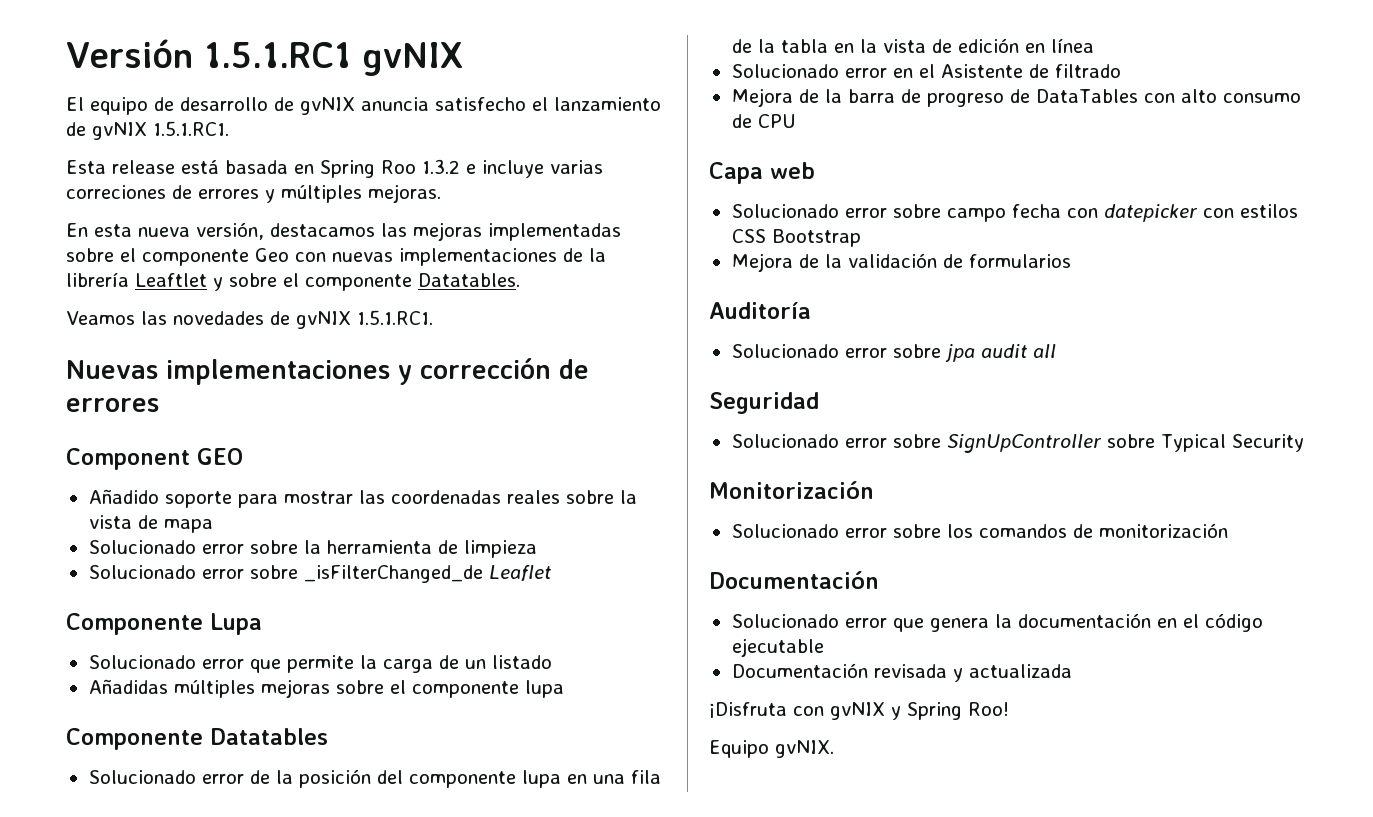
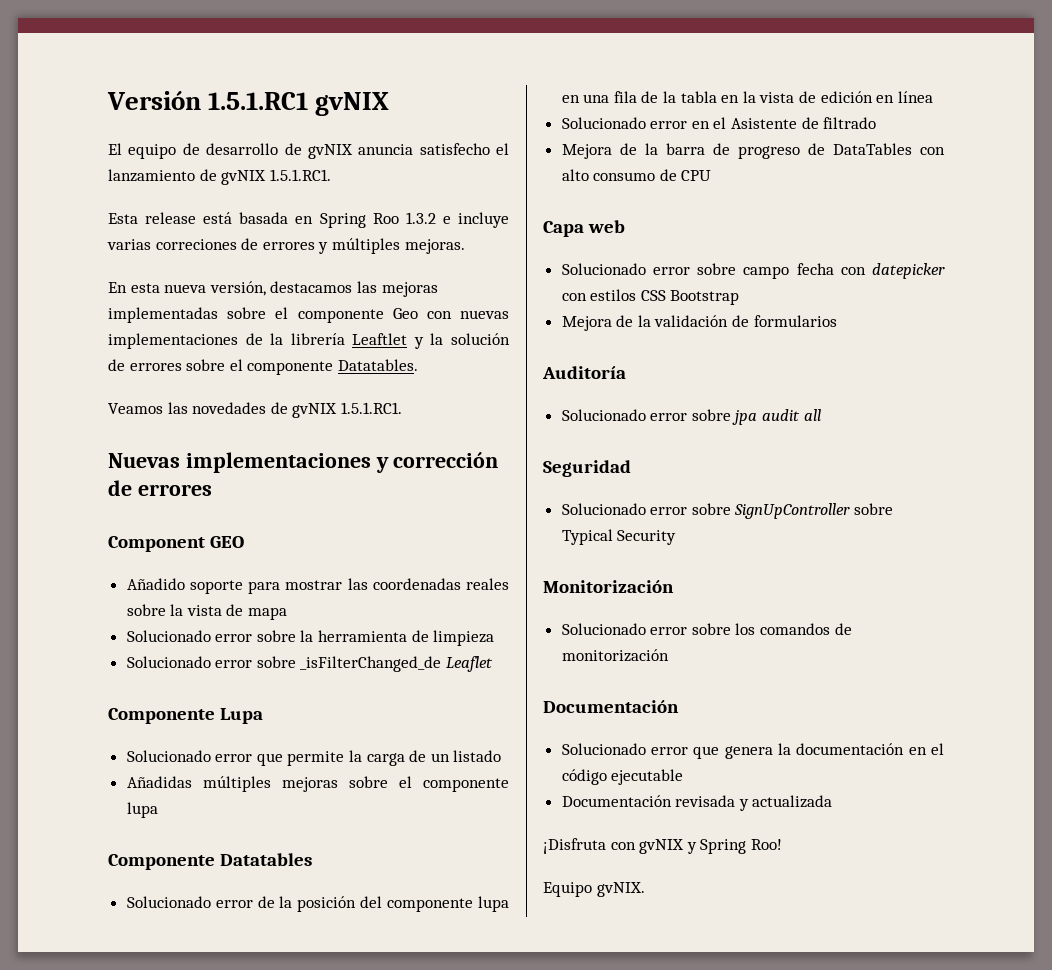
(223, 284) none -> [430,333,510,345] [108,359,182,371] la solución de errores

